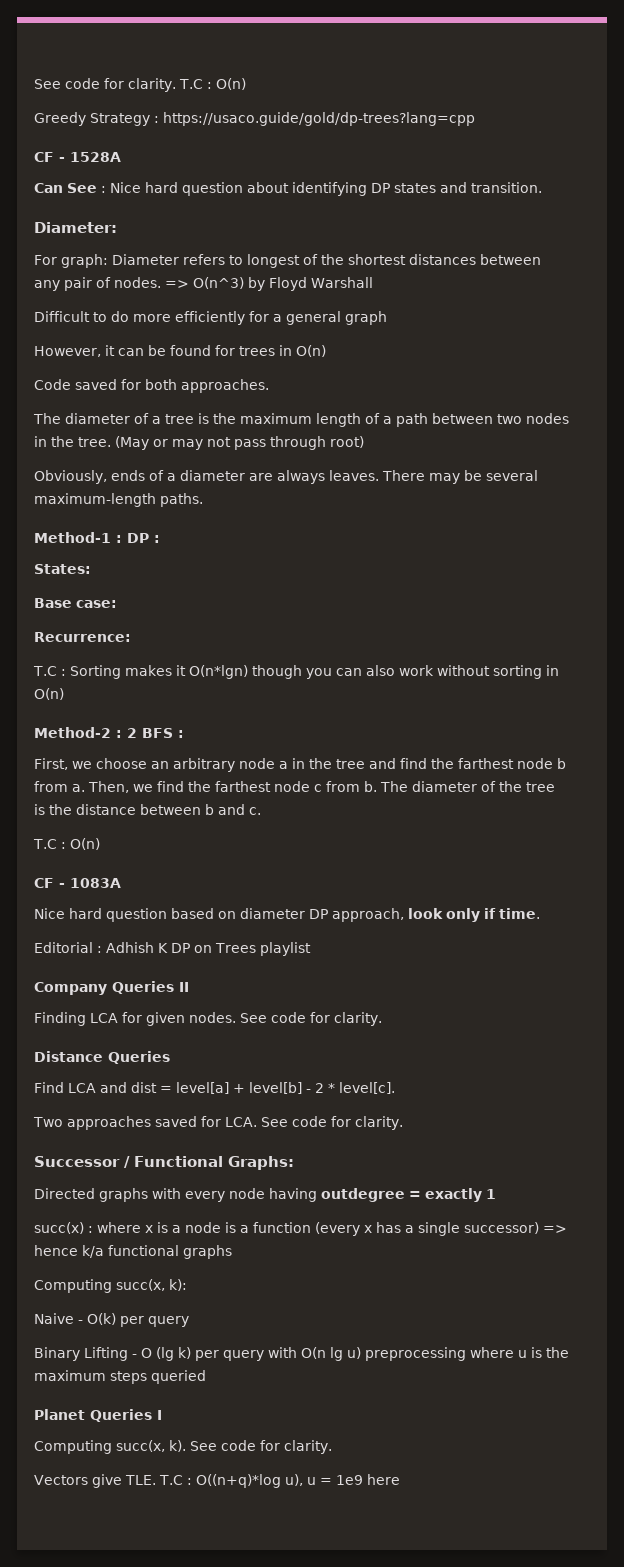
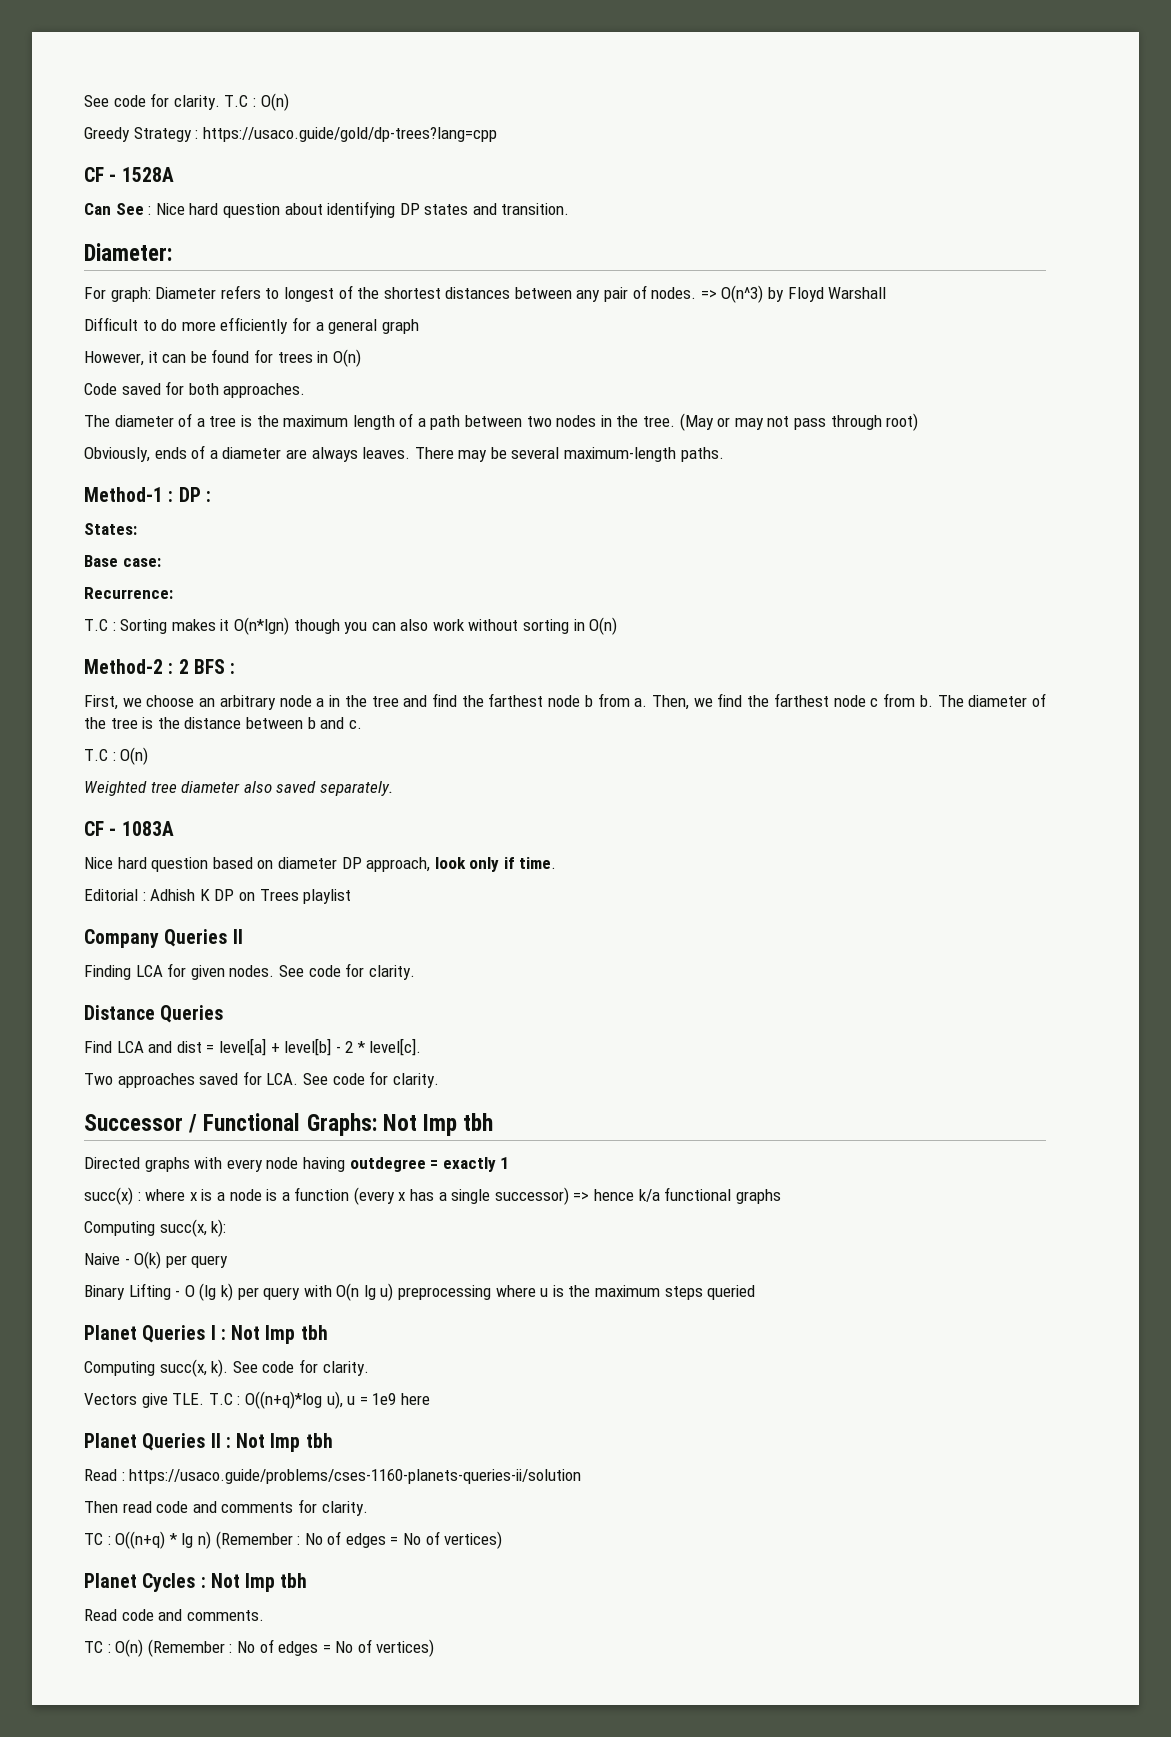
(100, 844) none -> [84,781,393,796] // Weighted tree diameter also saved separately.
(294, 1163) none -> [382,1113,494,1136] Not Imp tbh
(162, 1415) none -> [220,1325,328,1344] : Not Imp tbh
(400, 1479) none -> [84,1433,333,1452] [84,1469,582,1484] [84,1499,368,1516] [84,1531,503,1549] [84,1573,308,1592] [84,1609,264,1621] [84,1639,435,1657] // Planet Queries II : Not Imp tbh // Read : https://usaco.guide/problems/cses-1160-planets-queries-ii/solution // Then read code and comments for clarity. // TC : O((n+q) * lg n) (Remember : No of edges = No of vertices) // Planet Cycles : Not Imp tbh // Read code and comments. // TC : O(n) (Remember : No of edges = No of vertices)

